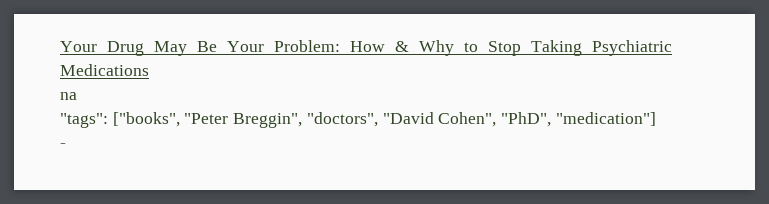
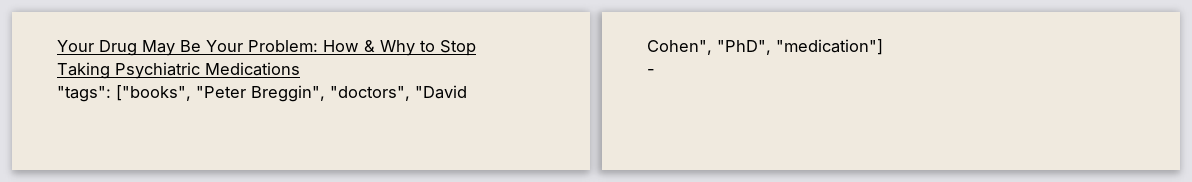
[60,92,77,100] // na -> (300, 69) none

